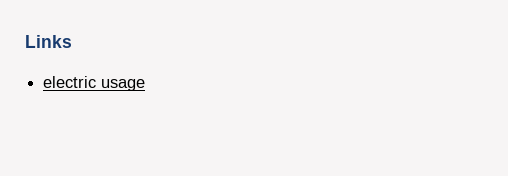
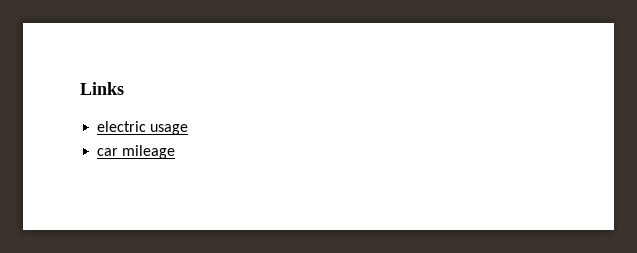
(146, 85) none -> [97,145,176,159] // car mileage

